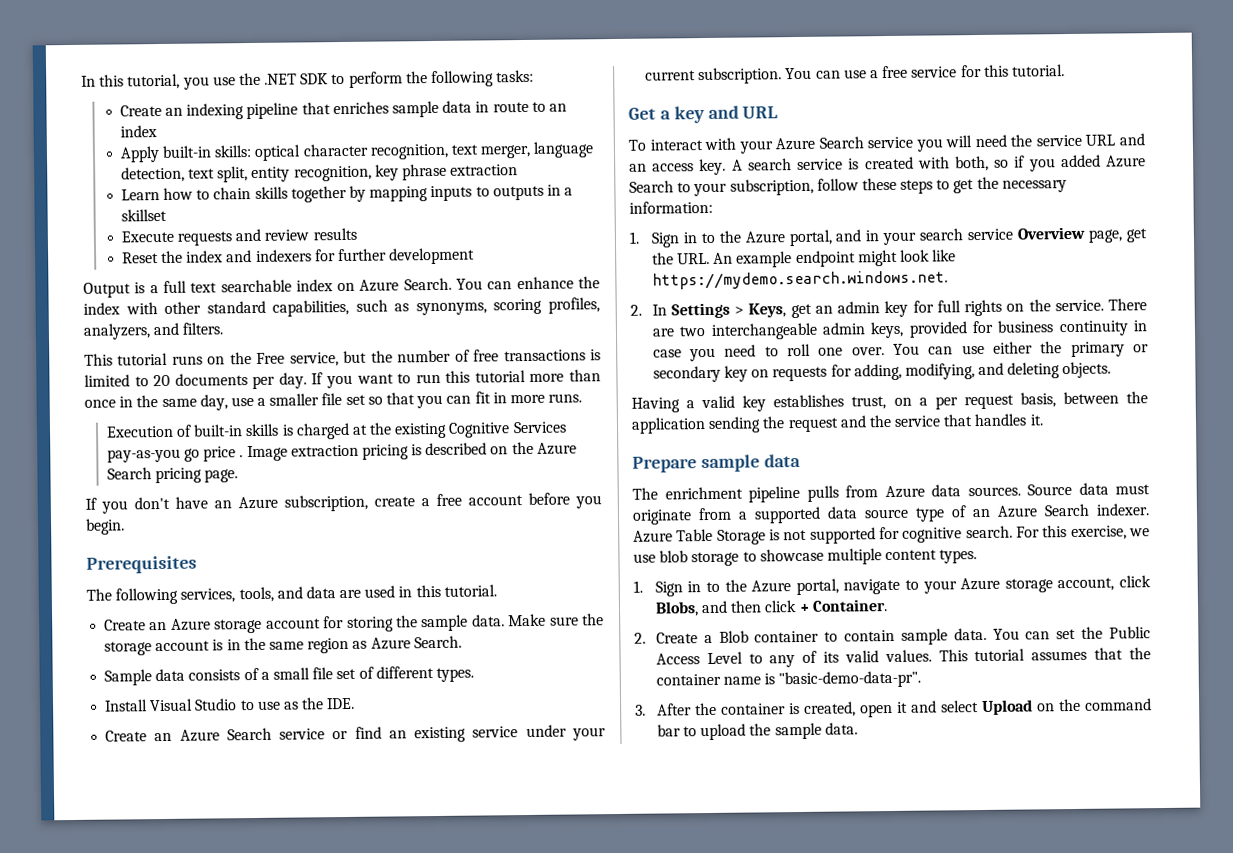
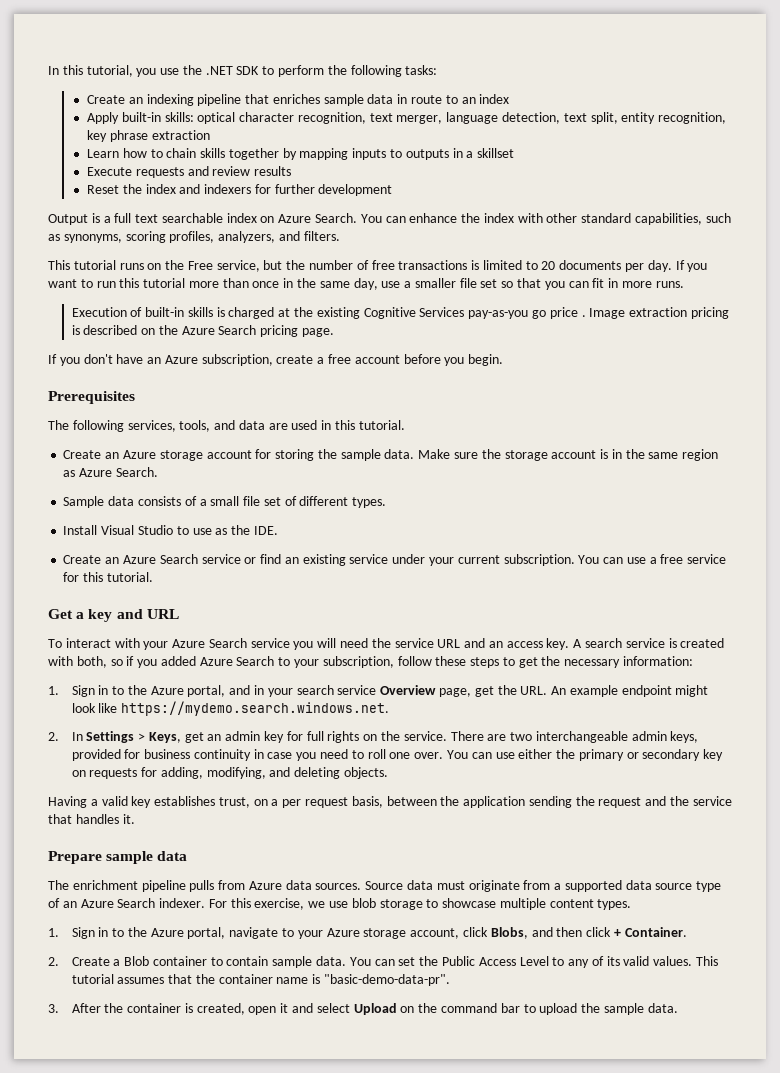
[633,525,1013,545] Azure Table Storage is not supported for cognitive search. -> (206, 903) none

